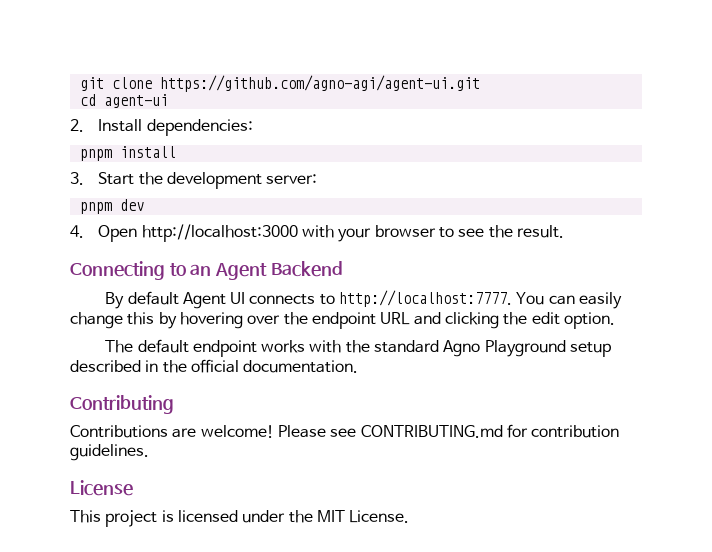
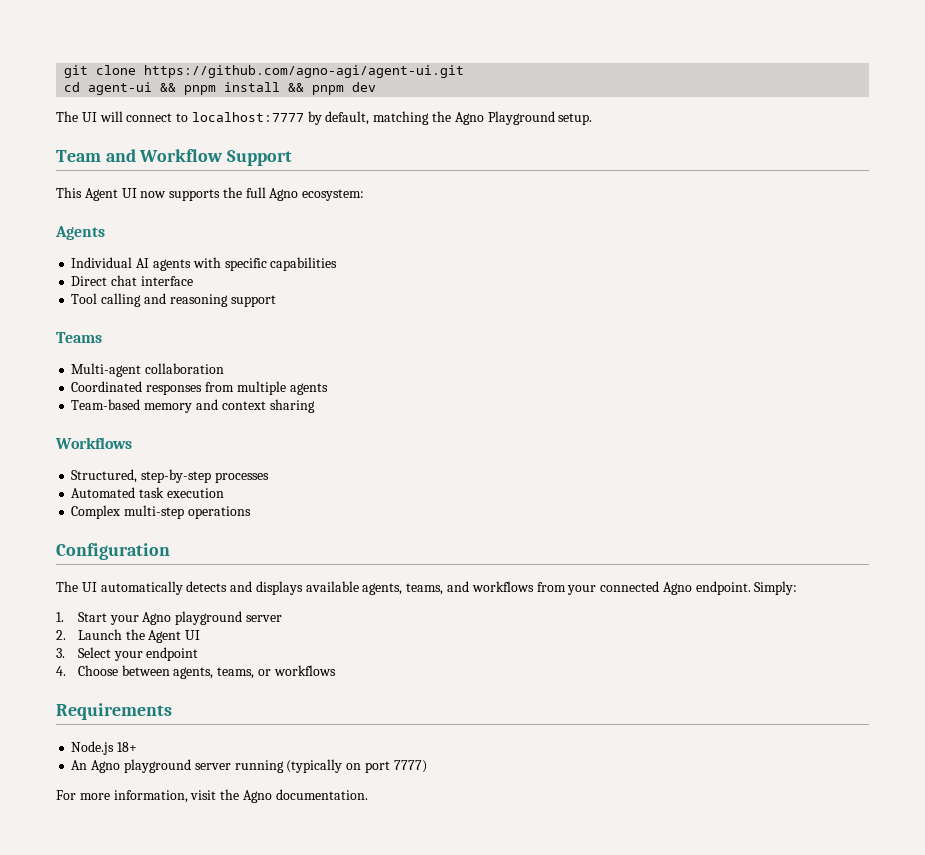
[70,119,253,136] // 2. Install dependencies: // -> [160,83,177,92] &&
[70,172,318,189] [79,199,144,214] [70,224,564,242] [70,261,343,280] [105,290,623,309] [70,312,615,329] [105,339,612,357] [70,359,359,373] [70,395,174,414] [70,424,620,438] [70,444,149,461] [70,480,133,496] [70,510,410,527] // 3. Start the development server: // pnpm dev // 4. Open http://localhost:3000 with your browser to see the result. // Connecting to an Agent Backend // By default Agent UI connects to http://localhost:7777. You can easily change this by hovering over the endpoint URL and clicking the edit option. // The default endpoint works with the standard Agno Playground setup described in the official documentation. // Contributing // Contributions are welcome! Please see CONTRIBUTING.md for contribution guidelines. // License // This project is licensed under the MIT License. -> [288,82,377,95] [56,111,593,125] [56,149,293,166] [56,187,365,201] [55,226,105,240] [71,257,338,271] [71,275,193,286] [71,293,276,307] [56,332,102,343] [71,363,225,377] [71,381,328,395] [71,399,315,413] [55,437,132,449] [71,469,269,483] [71,487,224,498] [71,505,251,519] [56,543,170,560] [56,581,798,595] [56,611,283,625] [56,629,201,643] [56,647,199,661] [56,665,336,679] [56,703,172,720] [71,741,138,755] [71,759,427,773] [56,789,368,803] && pnpm dev // The UI will connect to localhost:7777 by default, matching the Agno Playground setup. // Team and Workflow Support // This Agent UI now supports the full Agno ecosystem: // Agents // Individual AI agents with specific capabilities // Direct chat interface // Tool calling and reasoning support // Teams // Multi-agent collaboration // Coordinated responses from multiple agents // Team-based memory and context sharing // Workflows // Structured, step-by-step processes // Automated task execution // Complex multi-step operations // Configuration // The UI automatically detects and displays available agents, teams, and workflows from your connected Agno endpoint. Simply: // 1. Start your Agno playground server // 2. Launch the Agent UI // 3. Select your endpoint // 4. Choose between agents, teams, or workflows // Requirements // Node.js 18+ // An Agno playground server running (typically on port 7777) // For more information, visit the Agno documentation.

